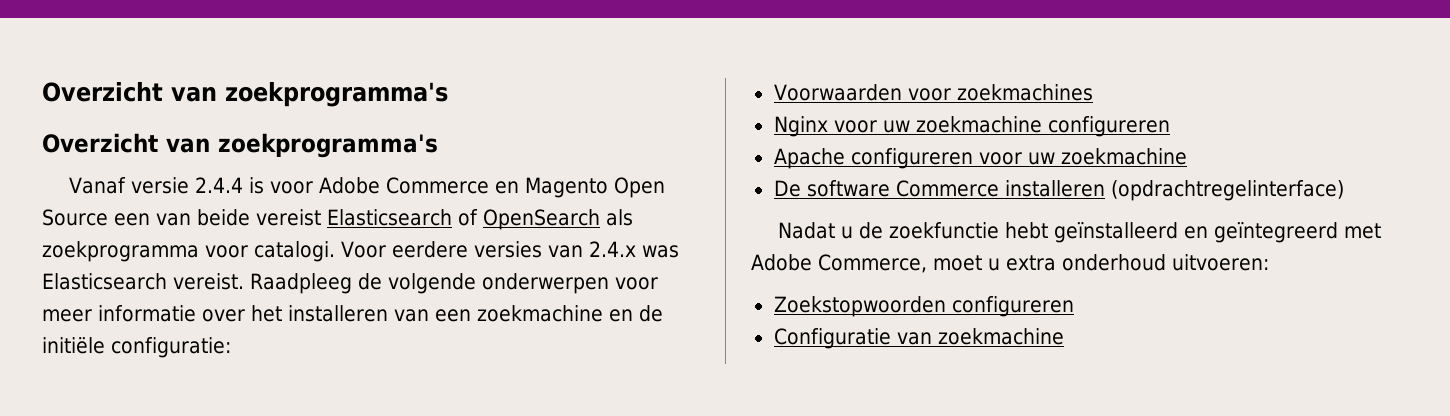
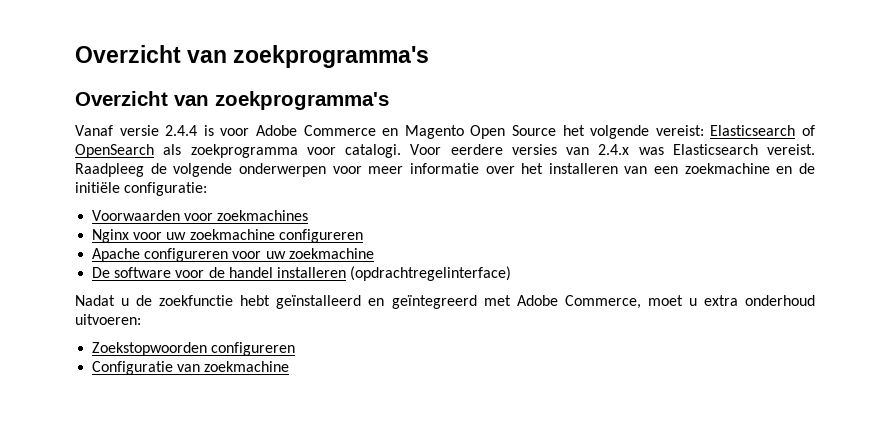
[114,209,321,226] een van beide vereist -> [562,125,704,139] het volgende vereist:
[895,180,999,197] Commerce -> [175,267,273,278] voor de handel

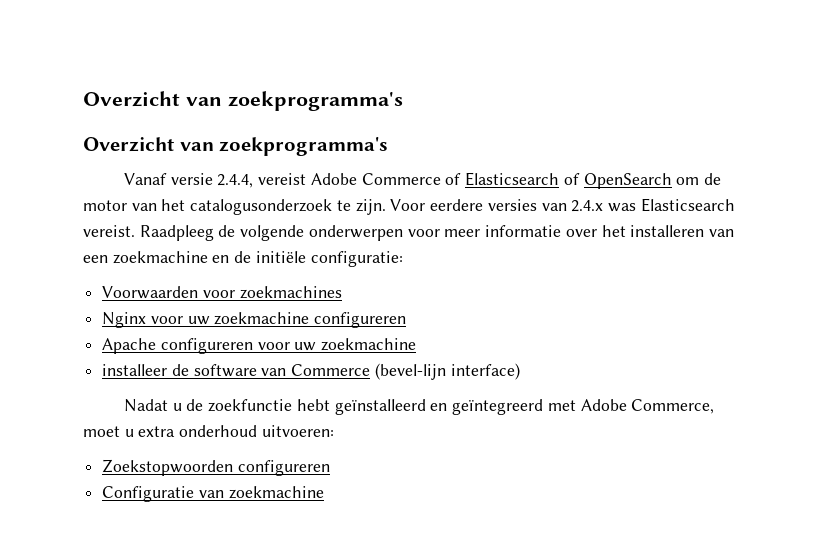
[165,125,816,139] [75,144,401,158] 2.4.4 is voor Adobe Commerce en Magento Open Source het volgende vereist: Elasticsearch of OpenSearch als zoekprogramma voor catalogi. -> [217,172,722,189] [83,199,386,215] 2.4.4, vereist Adobe Commerce of Elasticsearch of OpenSearch om de motor van het catalogusonderzoek te zijn.
[92,266,512,281] De software voor de handel installeren (opdrachtregelinterface) -> [102,363,520,380] installeer de software van Commerce (bevel-lijn interface)

